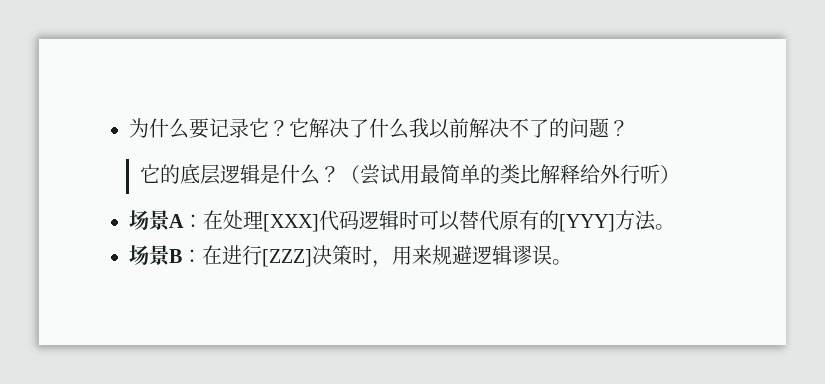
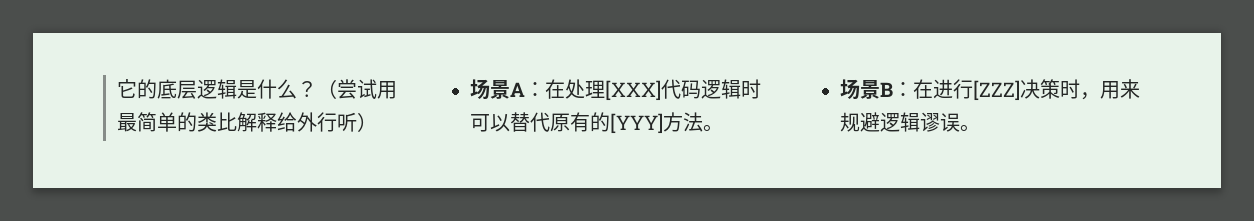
[129,118,629,139] 为什么要记录它？它解决了什么我以前解决不了的问题？ // -> (116, 88) none

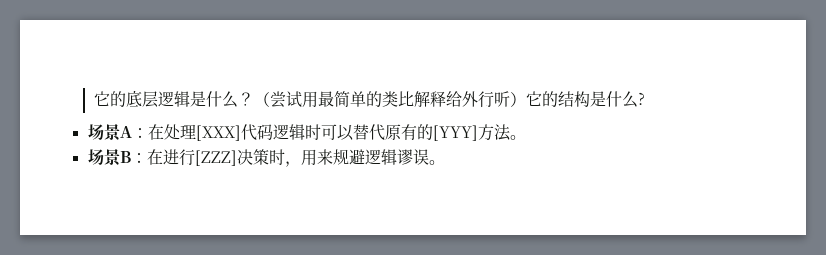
(377, 122) none -> [525,91,645,108] 它的结构是什么?

